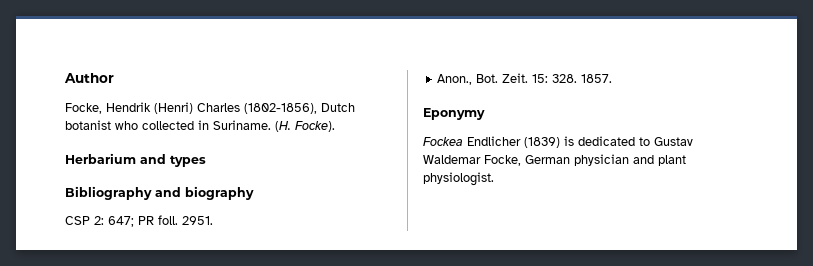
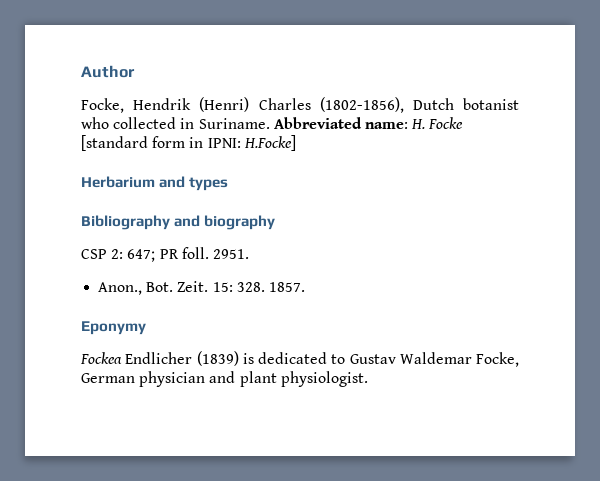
[275,121,335,132] (H. Focke). -> [273,117,464,129] [81,135,296,151] Abbreviated name: H. Focke [standard form in IPNI: H.Focke]

